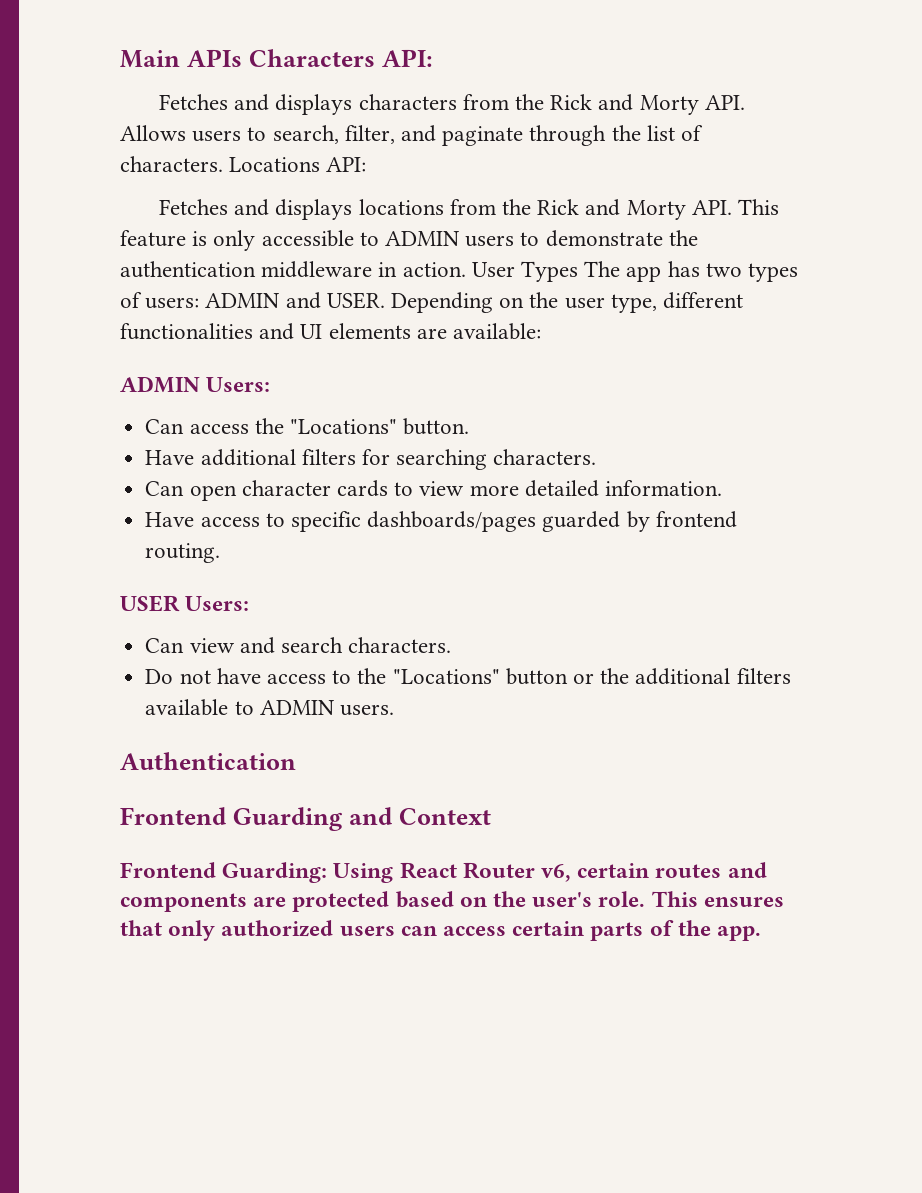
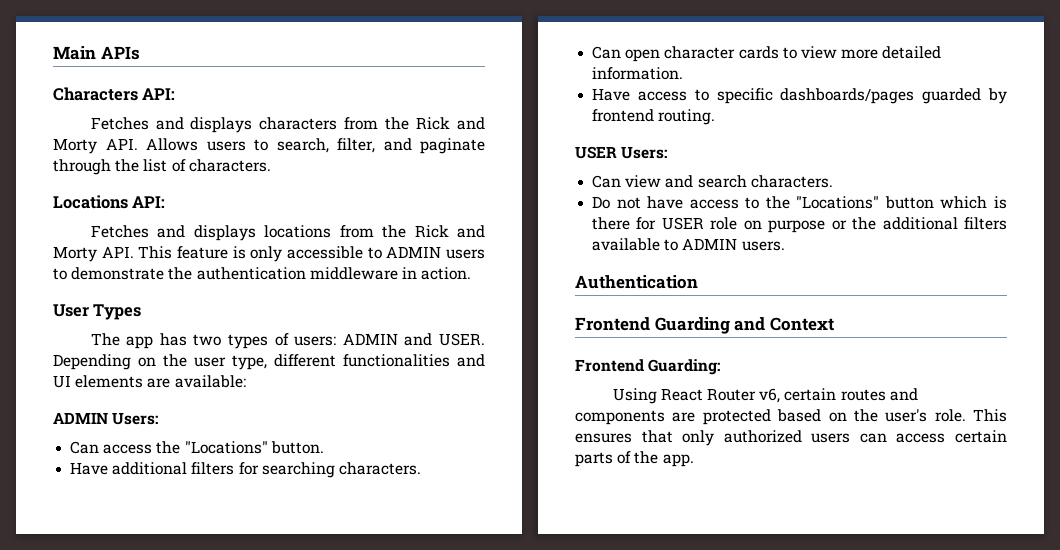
(242, 58) none -> (140, 53) //
(223, 164) none -> (271, 165) //
(466, 269) none -> (472, 273) //
(579, 271) none -> (142, 312) //
(568, 676) none -> [940,196,1007,209] [592,217,826,233] which is there for USER role on purpose
(328, 872) none -> (721, 367) //

